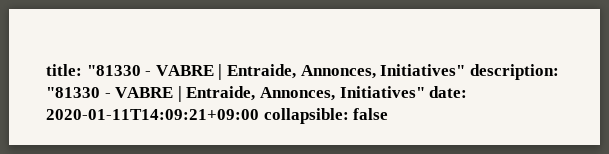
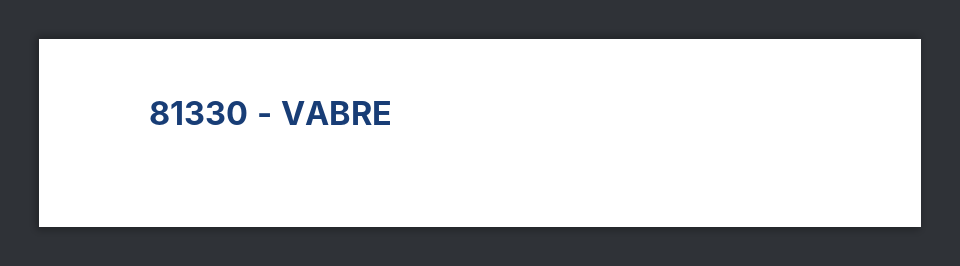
[46,64,559,80] [46,86,468,102] [46,108,389,124] title: "81330 - VABRE | Entraide, Annonces, Initiatives" description: "81330 - VABRE | Entraide, Annonces, Initiatives" date: 2020-01-11T14:09:21+09:00 collapsible: false -> [149,101,392,125] 81330 - VABRE

